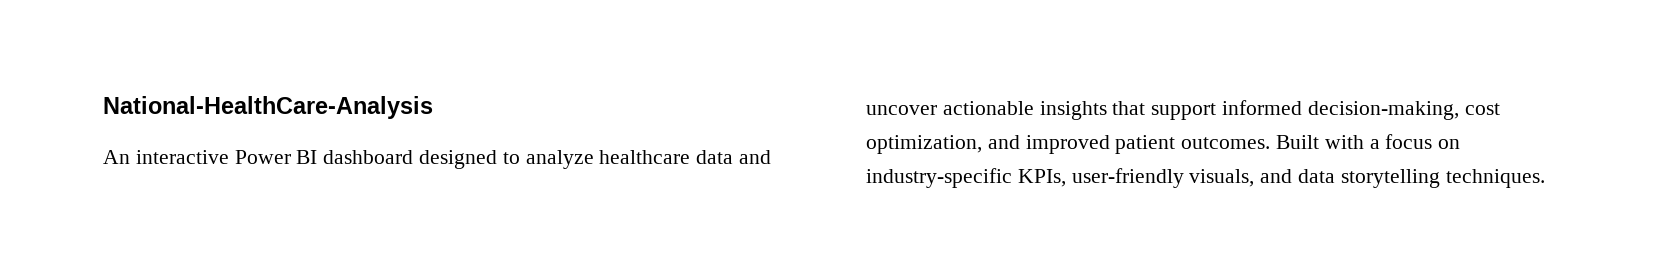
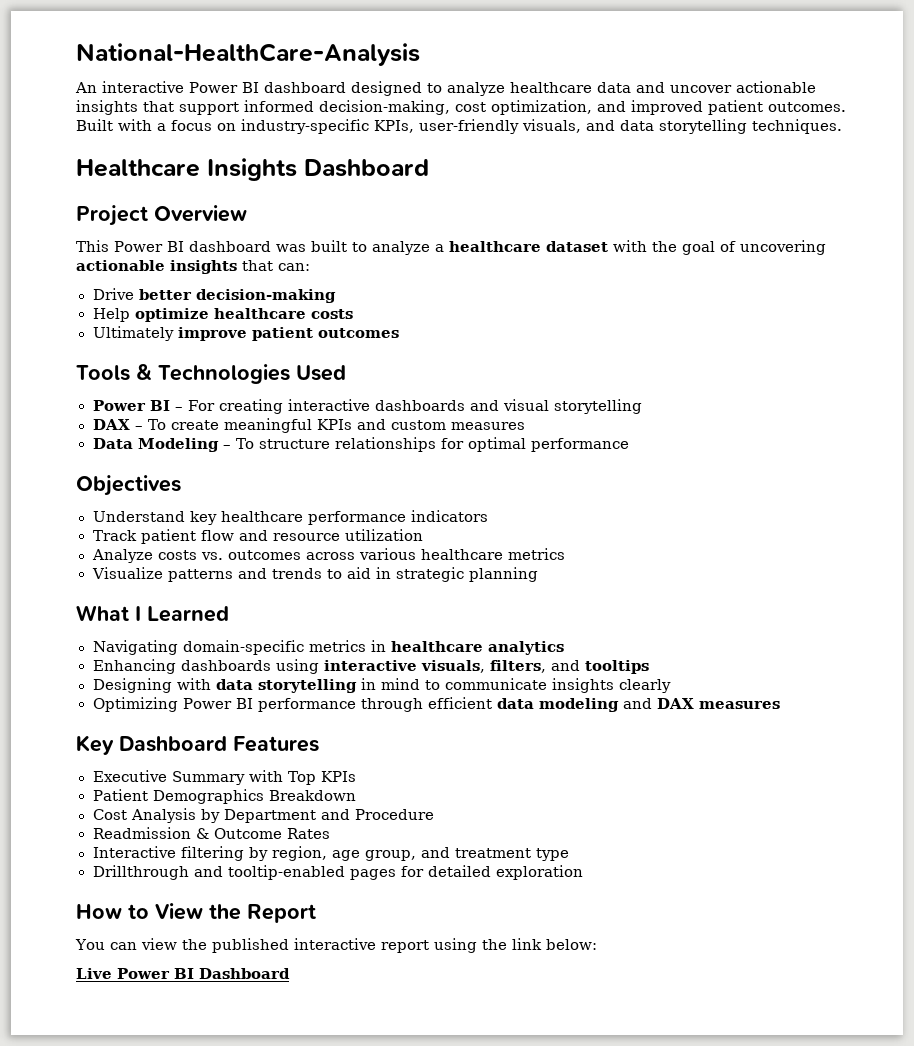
(1545, 178) none -> [76,158,429,181] [76,205,247,226] [76,240,826,255] [76,260,310,274] [92,288,336,303] [92,308,353,322] [92,326,399,341] [76,364,346,384] [92,399,642,414] [92,418,526,433] [92,437,630,452] [76,475,181,496] [92,510,488,525] [92,529,423,544] [91,548,565,563] [91,567,538,582] [76,605,229,622] [92,640,564,655] [92,659,649,674] [92,678,671,693] [92,697,780,712] [76,735,319,755] [92,770,357,785] [92,789,356,804] [92,808,434,823] [92,827,330,839] [92,846,569,861] [92,865,583,880] [76,903,316,923] [75,938,597,953] [76,968,290,979] // Healthcare Insights Dashboard // Project Overview // This Power BI dashboard was built to analyze a healthcare dataset with the goal of uncovering actionable insights that can: // Drive better decision-making // Help optimize healthcare costs // Ultimately improve patient outcomes // Tools & Technologies Used // Power BI – For creating interactive dashboards and visual storytelling // DAX – To create meaningful KPIs and custom measures // Data Modeling – To structure relationships for optimal performance // Objectives // Understand key healthcare performance indicators // Track patient flow and resource utilization // Analyze costs vs. outcomes across various healthcare metrics // Visualize patterns and trends to aid in strategic planning // What I Learned // Navigating domain-specific metrics in healthcare analytics // Enhancing dashboards using interactive visuals, filters, and tooltips // Designing with data storytelling in mind to communicate insights clearly // Optimizing Power BI performance through efficient data modeling and DAX measures // Key Dashboard Features // Executive Summary with Top KPIs // Patient Demographics Breakdown // Cost Analysis by Department and Procedure // Readmission & Outcome Rates // Interactive filtering by region, age group, and treatment type // Drillthrough and tooltip-enabled pages for detailed exploration // How to View the Report // You can view the published interactive report using the link below: // Live Power BI Dashboard

